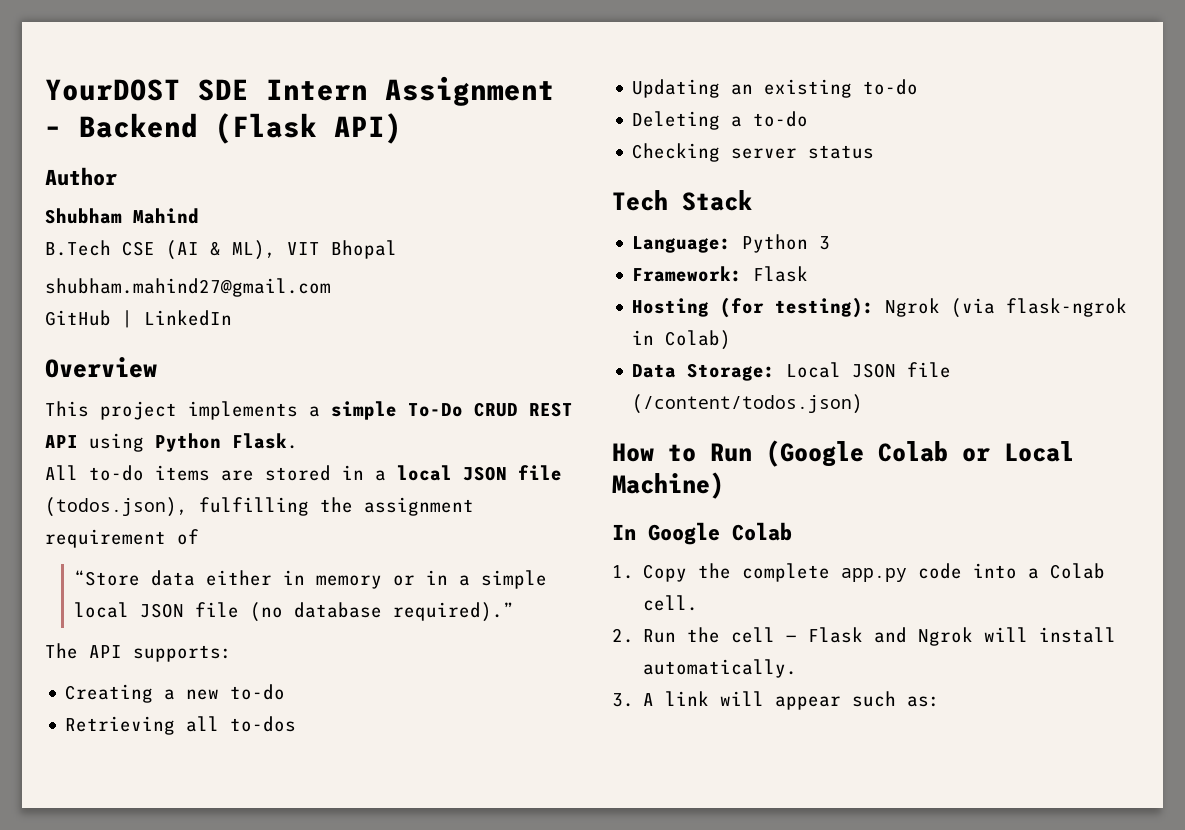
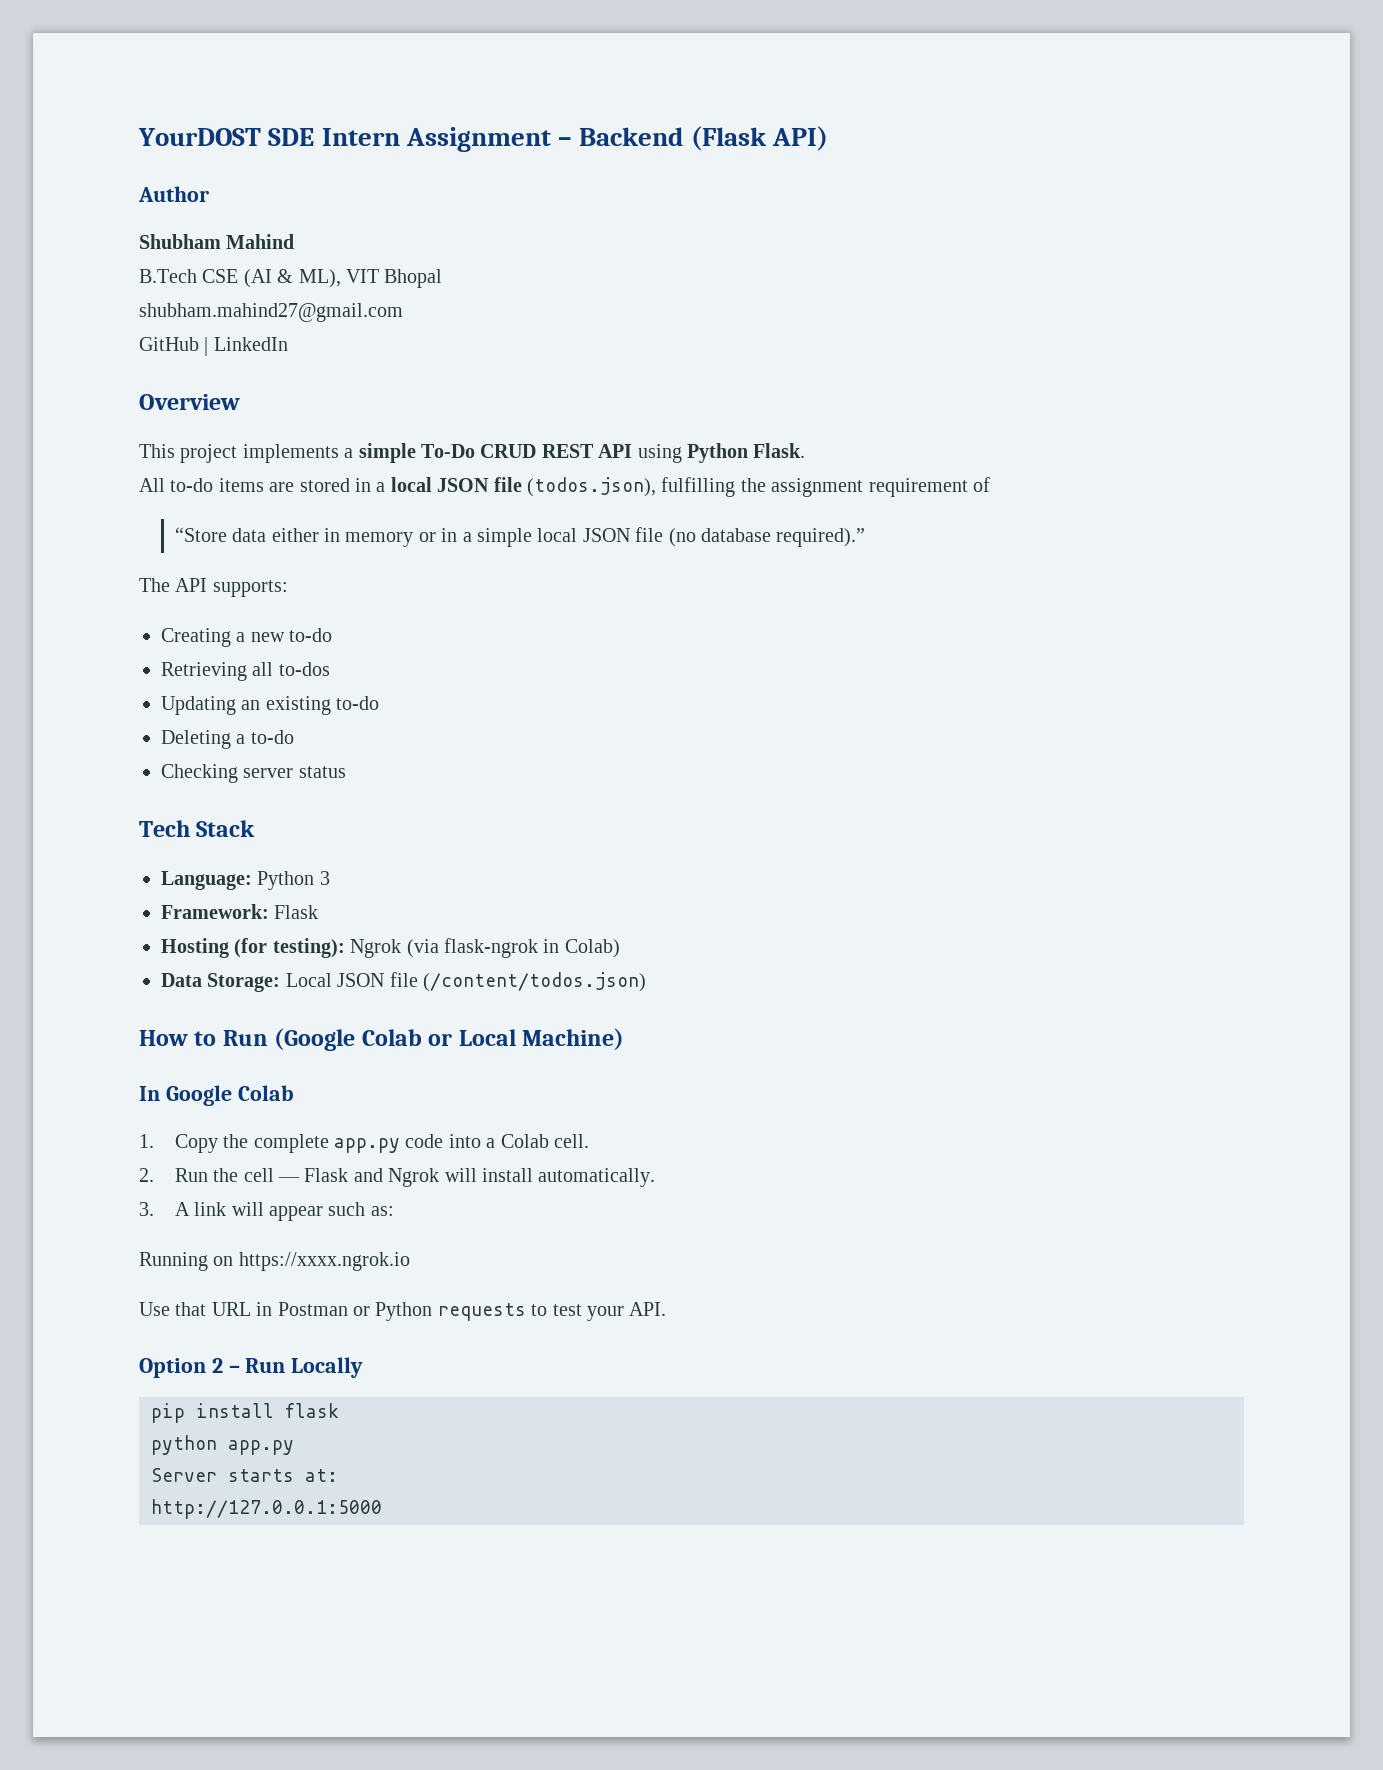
(941, 701) none -> [139,1252,410,1271] [139,1302,667,1321] [139,1357,364,1378] [151,1403,339,1423] [151,1435,294,1455] [151,1468,338,1482] [151,1499,382,1519] // Running on https://xxxx.ngrok.io // Use that URL in Postman or Python requests to test your API. // Option 2 – Run Locally // pip install flask // python app.py // Server starts at: // http://127.0.0.1:5000

